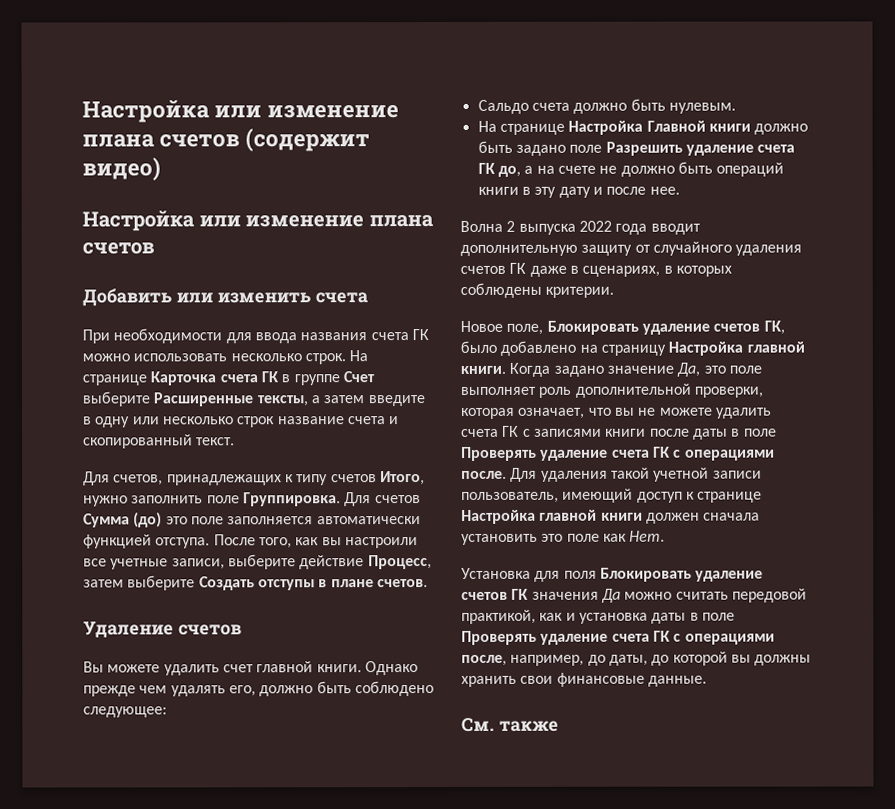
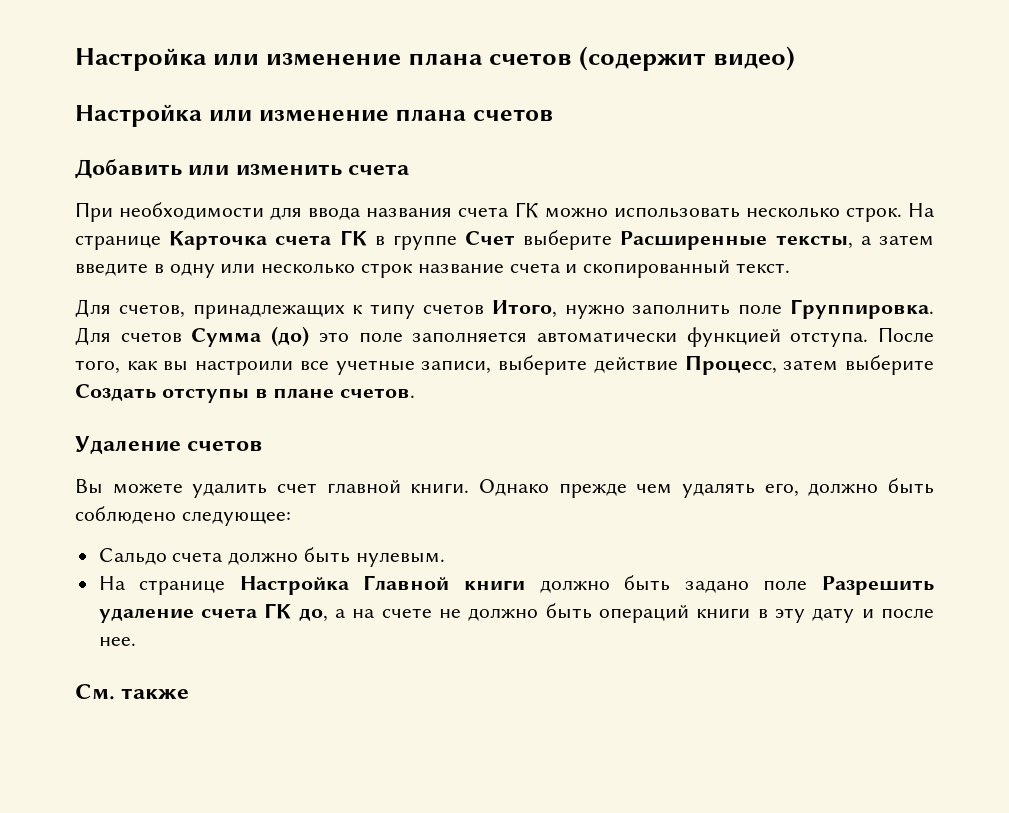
[460,220,701,235] [460,241,803,256] [460,262,732,277] [460,282,615,298] [460,320,785,335] [460,340,805,356] [460,362,762,377] [460,383,763,398] [461,407,772,419] [461,425,777,440] [461,446,775,461] [461,467,762,482] [461,488,763,503] [461,509,761,524] [461,530,666,545] [461,567,764,582] [461,588,807,603] [461,609,735,624] [461,630,775,645] [461,651,812,666] [461,672,707,687] // Волна 2 выпуска 2022 года вводит дополнительную защиту от случайного удаления счетов ГК даже в сценариях, в которых соблюдены критерии. // Новое поле, Блокировать удаление счетов ГК, было добавлено на страницу Настройка главной книги. Когда задано значение Да, это поле выполняет роль дополнительной проверки, которая означает, что вы не можете удалить счета ГК с записями книги после даты в поле Проверять удаление счета ГК с операциями после. Для удаления такой учетной записи пользователь, имеющий доступ к странице Настройка главной книги должен сначала установить это поле как Нет. // Установка для поля Блокировать удаление счетов ГК значения Да можно считать передовой практикой, как и установка даты в поле Проверять удаление счета ГК с операциями после, например, до даты, до которой вы должны хранить свои финансовые данные. -> (136, 641) none

